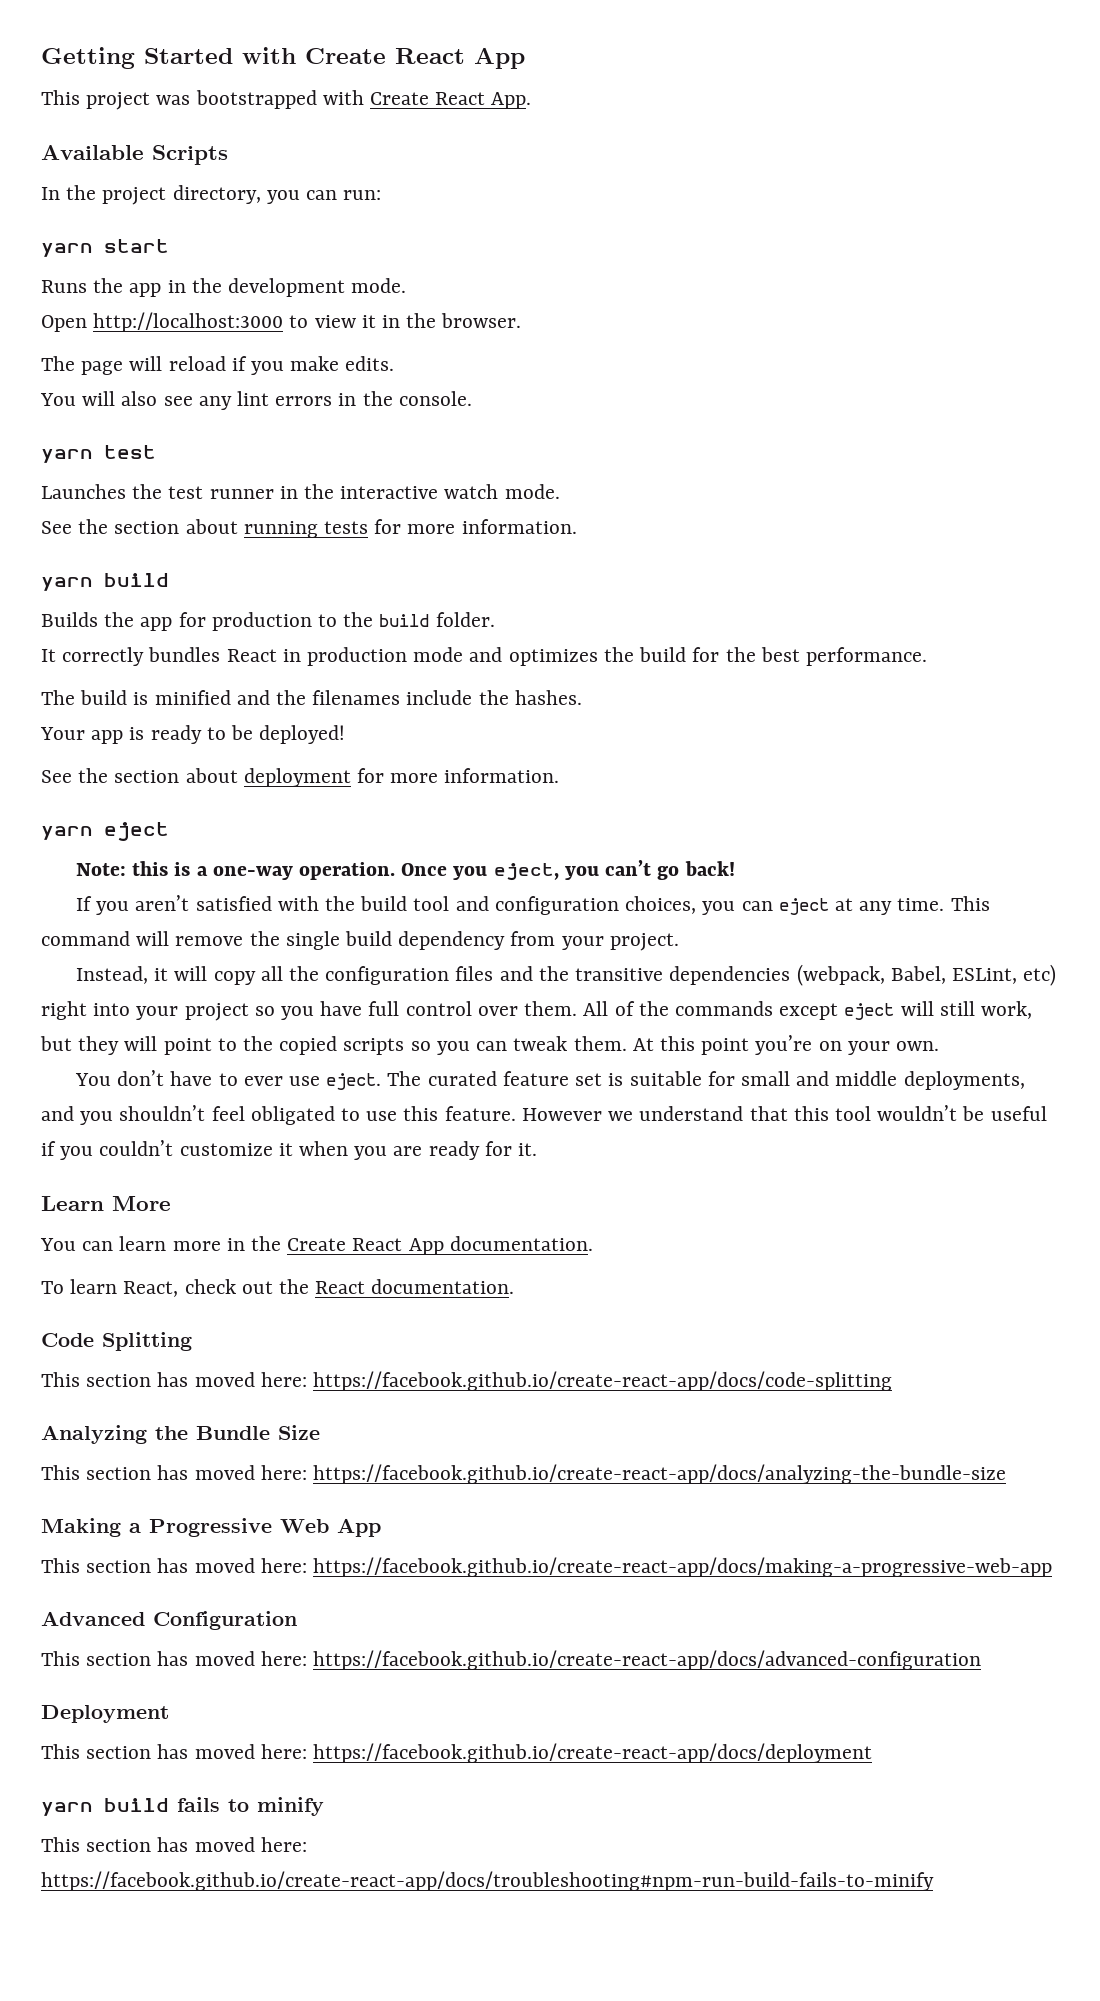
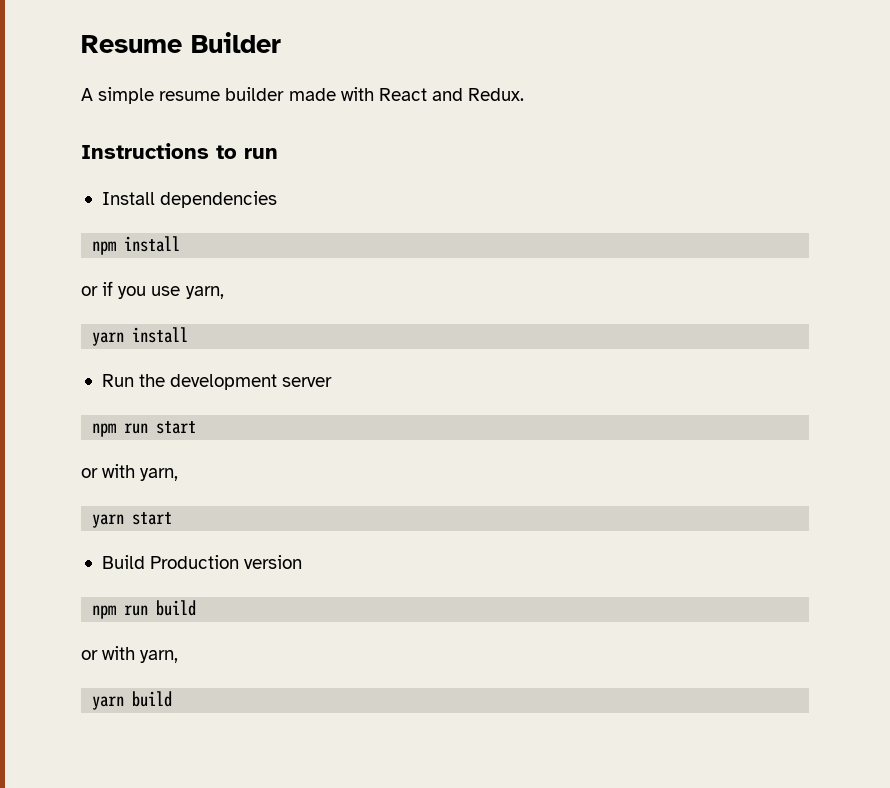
[41,47,525,69] [41,90,532,110] [41,145,228,165] [41,185,382,205] [41,239,169,257] [41,278,407,297] [41,312,522,332] [41,356,395,375] [40,391,472,410] [41,445,156,463] [41,484,560,499] [41,519,577,538] [41,573,169,591] [41,612,495,631] [41,647,927,666] [41,690,582,705] [40,725,346,744] [41,768,560,787] [41,822,169,841] [76,860,735,881] [76,895,990,915] [41,931,679,951] [76,964,1057,986] [41,1001,1032,1021] [40,1035,939,1055] [75,1070,1025,1090] [41,1105,1047,1125] [41,1140,538,1160] [41,1196,171,1211] [40,1236,593,1255] [41,1279,515,1297] [41,1332,192,1351] [41,1371,893,1391] [41,1425,320,1444] [41,1464,1007,1484] [41,1518,381,1537] [41,1557,1053,1577] [41,1611,297,1630] [41,1650,982,1670] [41,1705,169,1723] [41,1743,873,1763] [41,1797,324,1816] [41,1837,307,1852] [41,1871,934,1891] Getting Started with Create React App // This project was bootstrapped with Create React App. // Available Scripts // In the project directory, you can run: // yarn start // Runs the app in the development mode. // Open http://localhost:3000 to view it in the browser. // The page will reload if you make edits. // You will also see any lint errors in the console. // yarn test // Launches the test runner in the interactive watch mode. // See the section about running tests for more information. // yarn build // Builds the app for production to the build folder. // It correctly bundles React in production mode and optimizes the build for the best performance. // The build is minified and the filenames include the hashes. // Your app is ready to be deployed! // See the section about deployment for more information. // yarn eject // Note: this is a one-way operation. Once you eject, you can’t go back! // If you aren’t satisfied with the build tool and configuration choices, you can eject at any time. This command will remove the single build dependency from your project. // Instead, it will copy all the configuration files and the transitive dependencies (webpack, Babel, ESLint, etc) right into your project so you have full control over them. All of the commands except eject will still work, but they will point to the copied scripts so you can tweak them. At this point you’re on your own. // You don’t have to ever use eject. The curated feature set is suitable for small and middle deployments, and you shouldn’t feel obligated to use this feature. However we understand that this tool wouldn’t be useful if you couldn’t customize it when you are ready for it. // Learn More // You can learn more in the Create React App documentation. // To learn React, check out the React documentation. // Code Splitting // This section has moved here: https://facebook.github.io/create-react-app/docs/code-splitting // Analyzing the Bundle Size // This section has moved here: https://facebook.github.io/create-react-app/docs/analyzing-the-bundle-size // Making a Progressive Web App // This section has moved here: https://facebook.github.io/create-react-app/docs/making-a-progressive-web-app // Advanced Configuration // This section has moved here: https://facebook.github.io/create-react-app/docs/advanced-configuration // Deployment // This section has moved here: https://facebook.github.io/create-react-app/docs/deployment // yarn build fails to minify // This section has moved here: https://facebook.github.io/create-react-app/docs/troubleshooting#npm-run-build-fails-to-minify -> [81,32,281,53] [81,87,525,104] [81,143,278,159] [101,191,278,208] [92,236,181,255] [81,281,224,299] [92,327,189,346] [101,374,333,390] [92,421,197,437] [81,464,179,481] [92,512,173,528] [101,555,303,569] [92,600,197,619] [81,646,179,663] [92,691,173,710] Resume Builder // A simple resume builder made with React and Redux. // Instructions to run // Install dependencies // npm install // or if you use yarn, // yarn install // Run the development server // npm run start // or with yarn, // yarn start // Build Production version // npm run build // or with yarn, // yarn build

